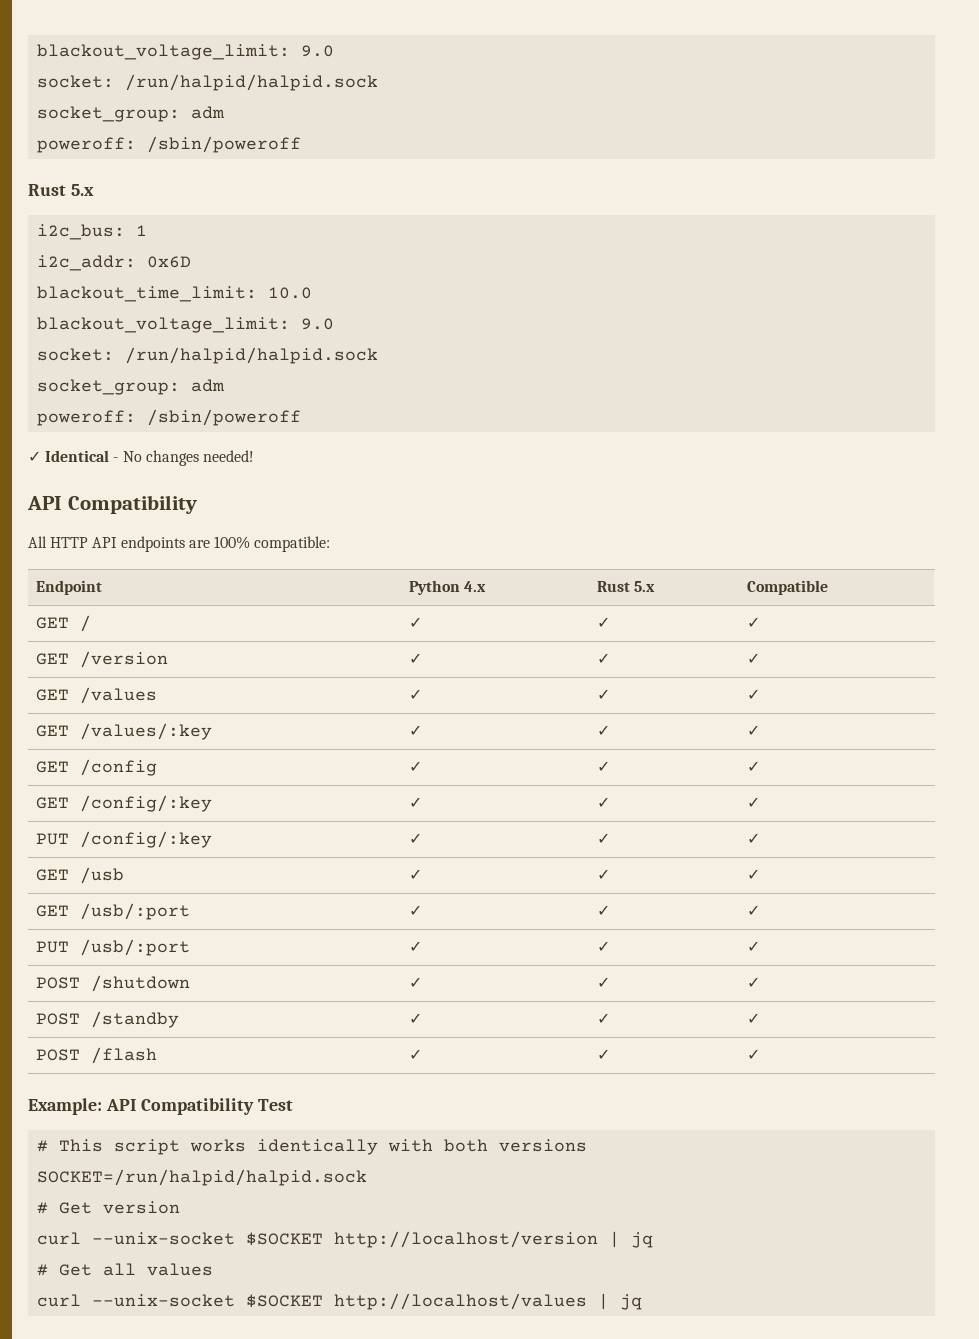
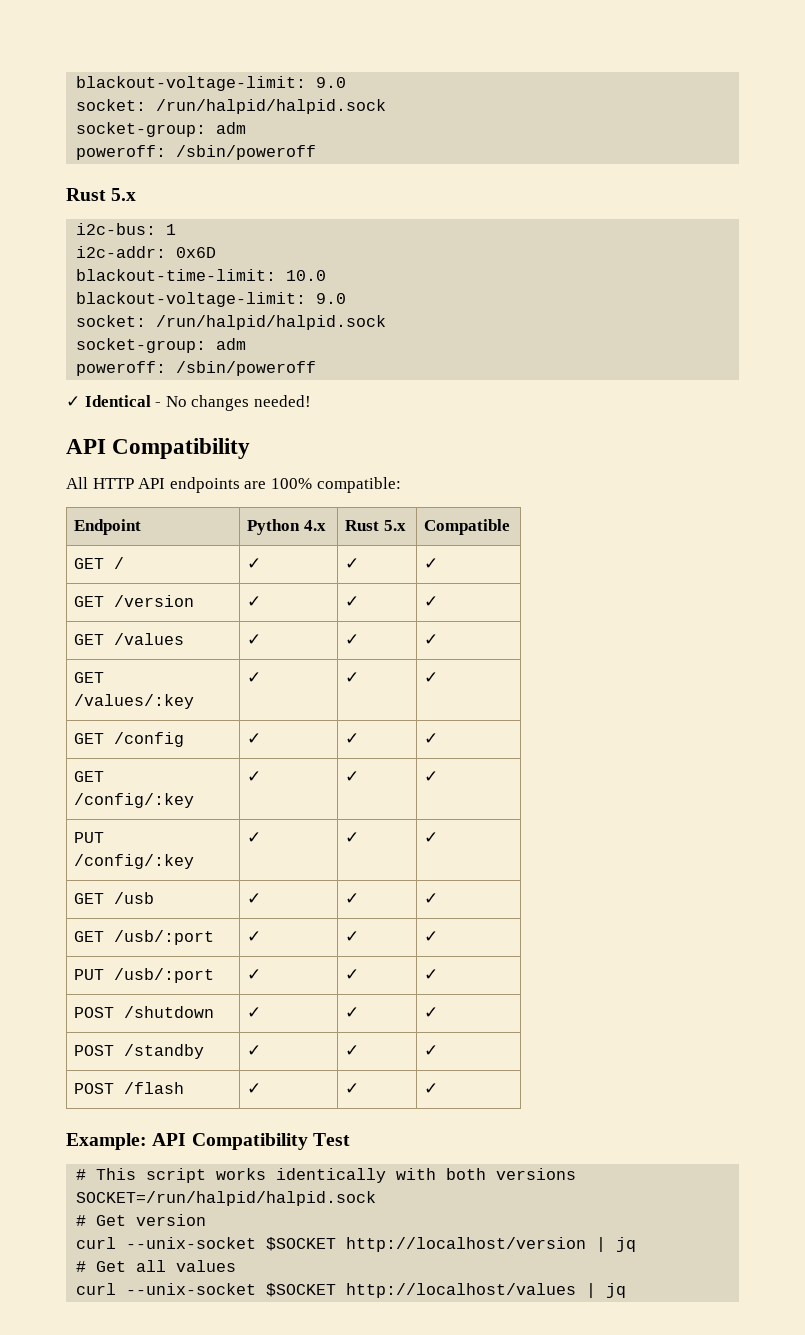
[37,44,335,60] [37,74,379,91] [37,106,181,122] blackout_voltage_limit: 9.0 // socket: /run/halpid/halpid.sock // socket_group: -> [76,76,347,91] [76,99,387,114] [76,122,207,137] blackout-voltage-limit: 9.0 // socket: /run/halpid/halpid.sock // socket-group:
[37,224,126,240] i2c_bus: -> [76,223,157,235] i2c-bus:
[37,255,137,271] i2c_addr: -> [76,246,167,258] i2c-addr:
[37,286,258,302] blackout_time_limit: -> [76,269,277,281] blackout-time-limit:
[37,317,335,333] [37,347,379,364] [37,379,181,395] blackout_voltage_limit: 9.0 // socket: /run/halpid/halpid.sock // socket_group: -> [76,292,347,307] [76,315,387,330] [76,338,207,353] blackout-voltage-limit: 9.0 // socket: /run/halpid/halpid.sock // socket-group:

